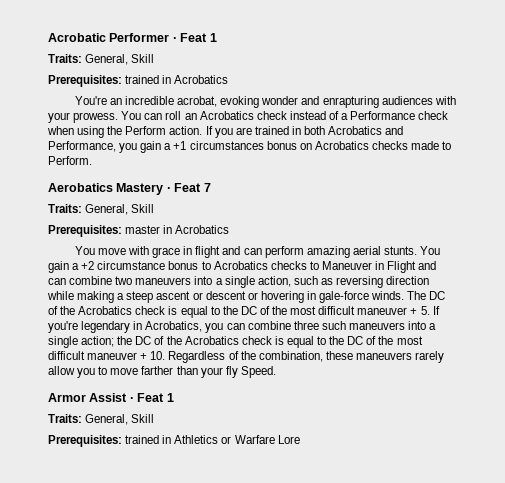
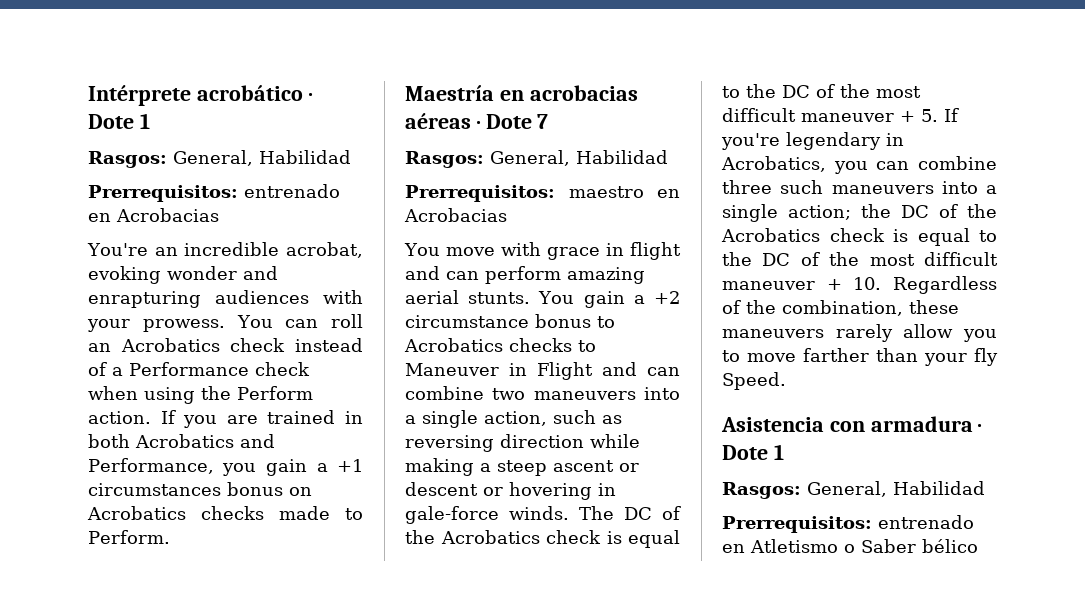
[48,33,217,42] [48,54,155,65] [48,75,229,87] Acrobatic Performer · Feat 1 // Traits: General, Skill // Prerequisites: trained in Acrobatics -> [88,85,313,106] [88,113,150,129] [88,150,351,168] [88,184,340,202] [88,208,219,222] Intérprete acrobático · Dote 1 // Rasgos: General, Habilidad // Prerrequisitos: entrenado en Acrobacias
[48,183,211,195] [48,204,155,215] [48,225,230,237] Aerobatics Mastery · Feat 7 // Traits: General, Skill // Prerequisites: master in Acrobatics -> [405,85,638,101] [405,113,549,129] [405,150,668,168] [405,185,680,202] [404,208,507,222] Maestría en acrobacias aéreas · Dote 7 // Rasgos: General, Habilidad // Prerrequisitos: maestro en Acrobacias
[48,393,174,402] [48,414,155,425] [48,435,300,447] Armor Assist · Feat 1 // Traits: General, Skill // Prerequisites: trained in Athletics or Warfare Lore -> [721,416,983,432] [722,444,784,460] [722,481,985,499] [722,515,974,533] [722,539,978,553] Asistencia con armadura · Dote 1 // Rasgos: General, Habilidad // Prerrequisitos: entrenado en Atletismo o Saber bélico

